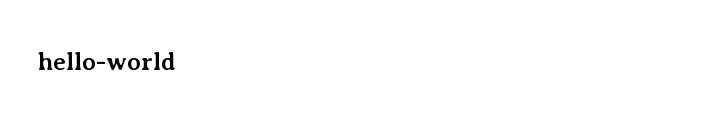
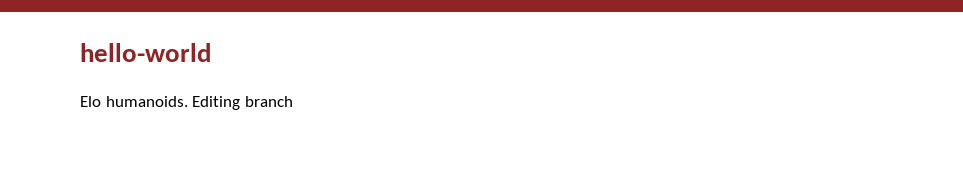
(176, 61) none -> [80,96,293,110] // Elo humanoids. Editing branch

